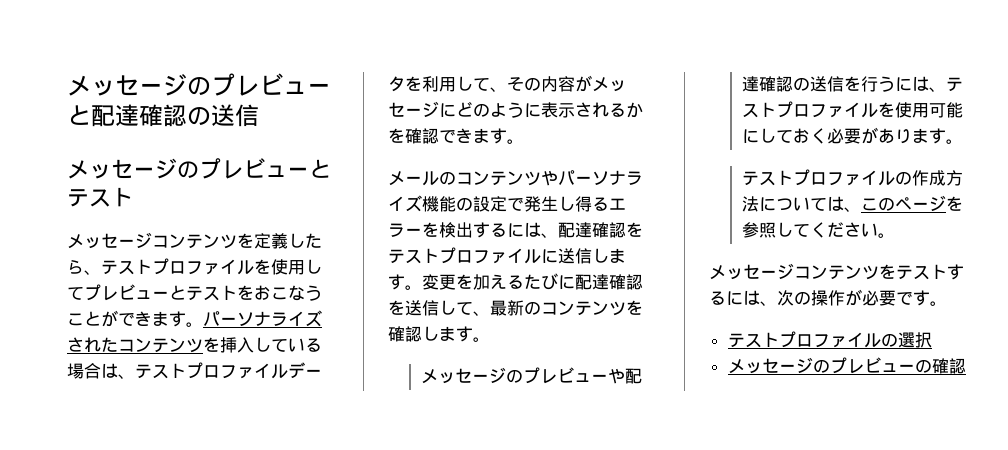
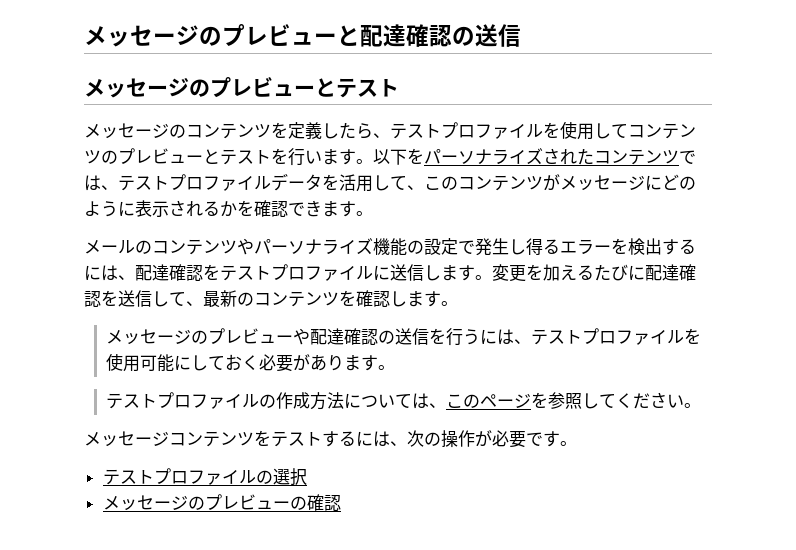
(152, 240) none -> [169,124,186,138] の
(84, 293) none -> [628,123,696,139] [84,150,118,164] コンテンツの
[254,285,322,301] [67,310,203,327] おこなうことができます。 -> [288,148,424,166] 行います。以下を
[203,337,322,353] [67,363,101,379] を挿入している場合 -> [679,150,696,164] で
[422,76,439,92] 利 -> [339,174,356,191] 活
[507,76,575,92] その内容 -> [424,175,543,191] このコンテンツ

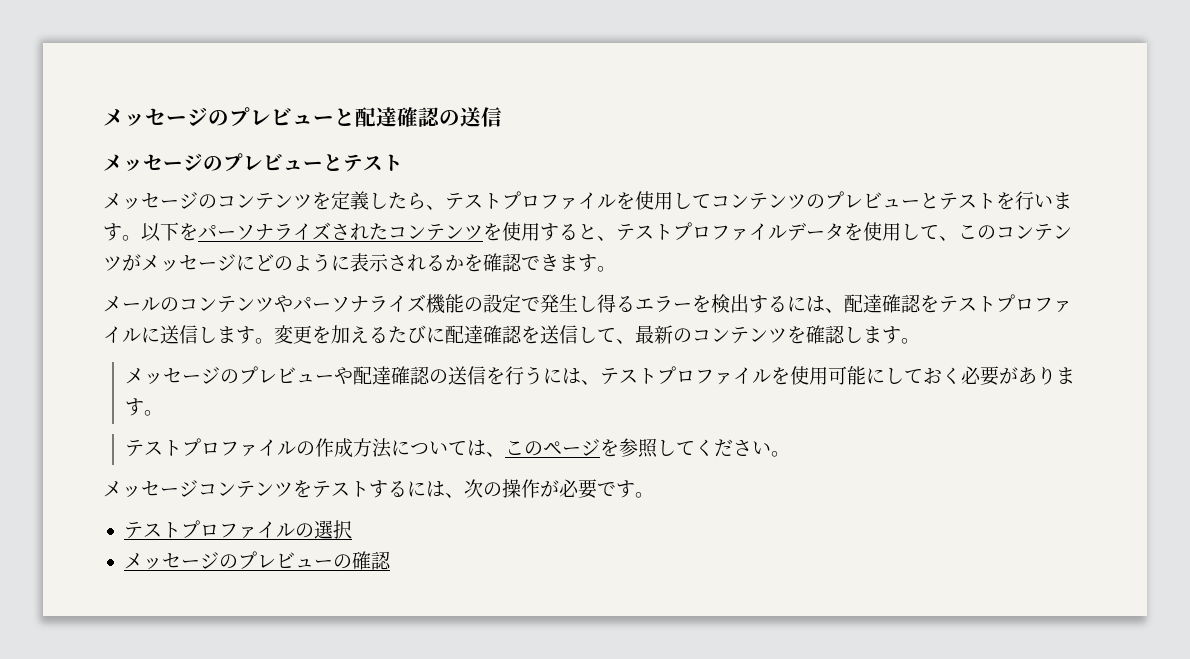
[679,150,696,164] [84,175,101,191] では -> [483,222,597,241] を使用すると
[339,174,356,191] 活 -> [863,222,882,241] 使

